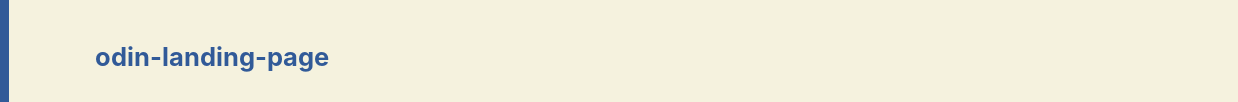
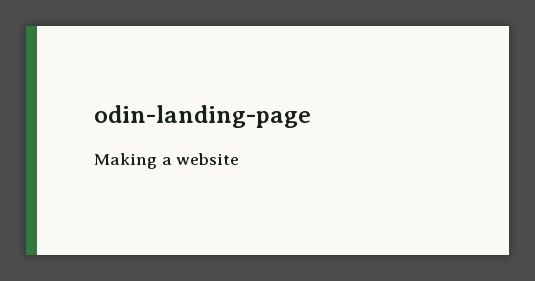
(329, 59) none -> [94,153,240,169] // Making a website

